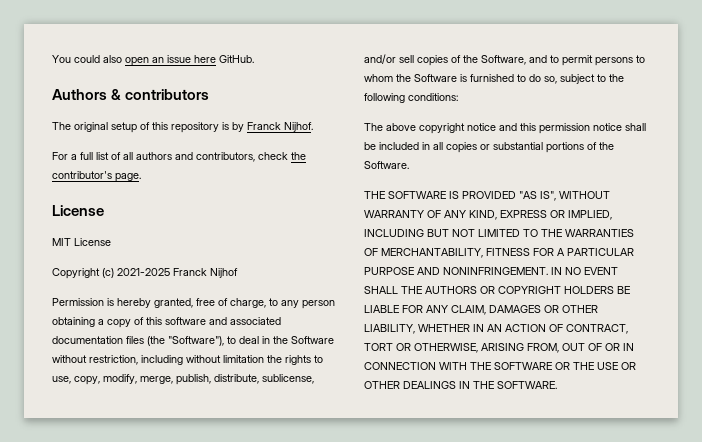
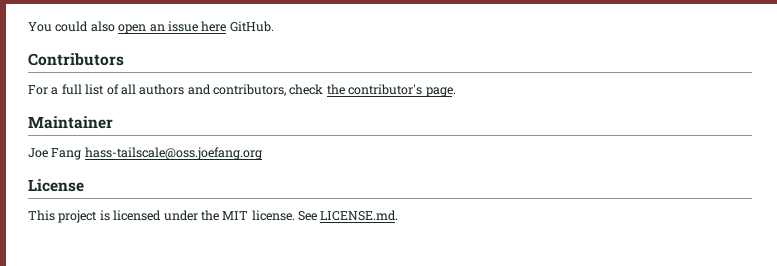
[52,89,210,100] [52,122,313,133] Authors & contributors // The original setup of this repository is by Franck Nijhof. -> [28,53,124,66] Contributors
[52,205,104,216] [52,238,111,246] [52,268,238,279] [52,298,335,309] [52,317,281,328] [52,336,334,346] [52,355,323,365] [52,374,314,385] [364,54,645,66] [364,74,624,84] [364,93,458,103] [364,123,646,134] [364,142,614,153] [364,161,409,169] [364,191,610,201] [364,210,612,220] [364,229,634,237] [364,248,634,258] [364,267,618,275] [364,286,630,294] [364,305,598,315] [364,324,628,334] [364,343,634,353] [364,362,636,370] [364,381,557,389] License // MIT License // Copyright (c) 2021-2025 Franck Nijhof // Permission is hereby granted, free of charge, to any person obtaining a copy of this software and associated documentation files (the "Software"), to deal in the Software without restriction, including without limitation the rights to use, copy, modify, merge, publish, distribute, sublicense, and/or sell copies of the Software, and to permit persons to whom the Software is furnished to do so, subject to the following conditions: // The above copyright notice and this permission notice shall be included in all copies or substantial portions of the Software. // THE SOFTWARE IS PROVIDED "AS IS", WITHOUT WARRANTY OF ANY KIND, EXPRESS OR IMPLIED, INCLUDING BUT NOT LIMITED TO THE WARRANTIES OF MERCHANTABILITY, FITNESS FOR A PARTICULAR PURPOSE AND NONINFRINGEMENT. IN NO EVENT SHALL THE AUTHORS OR COPYRIGHT HOLDERS BE LIABLE FOR ANY CLAIM, DAMAGES OR OTHER LIABILITY, WHETHER IN AN ACTION OF CONTRACT, TORT OR OTHERWISE, ARISING FROM, OUT OF OR IN CONNECTION WITH THE SOFTWARE OR THE USE OR OTHER DEALINGS IN THE SOFTWARE. -> [28,116,113,129] [28,147,262,160] [28,179,84,192] [28,210,399,223] Maintainer // Joe Fang hass-tailscale@oss.joefang.org // License // This project is licensed under the MIT license. See LICENSE.md.

